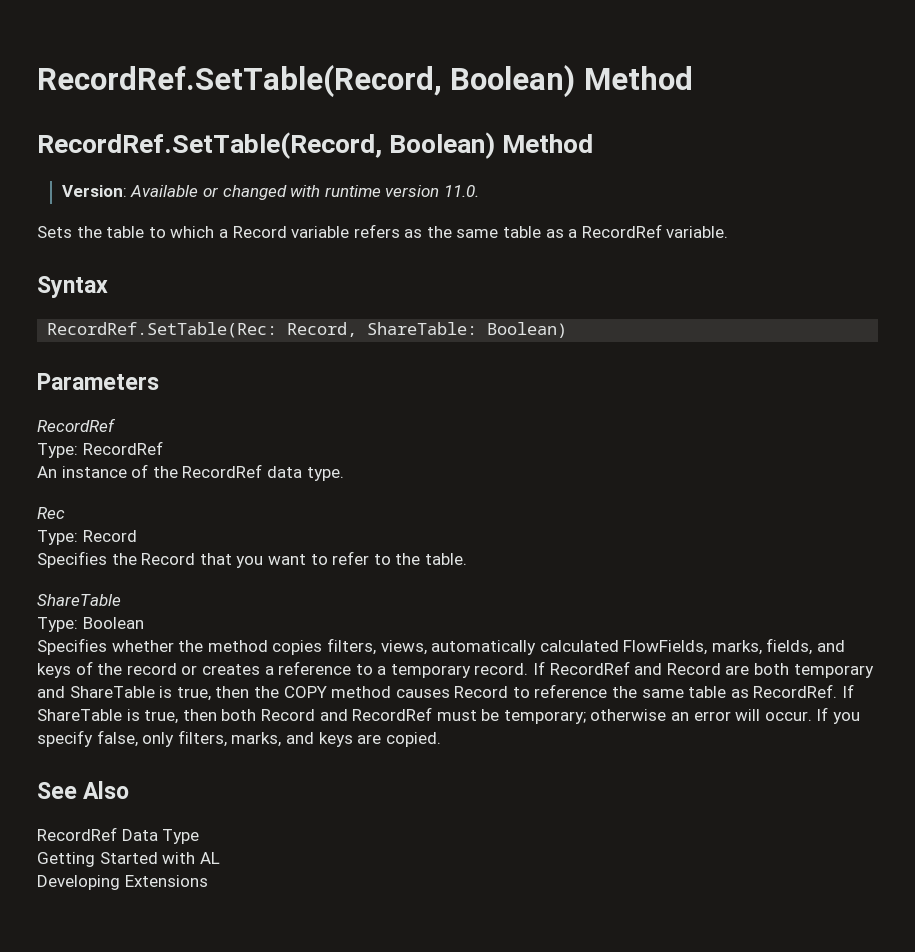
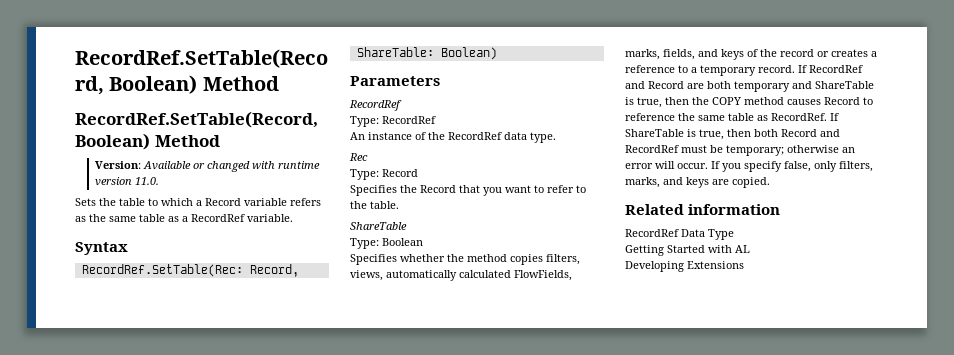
[37,781,130,799] See Also -> [625,204,781,215] Related information

